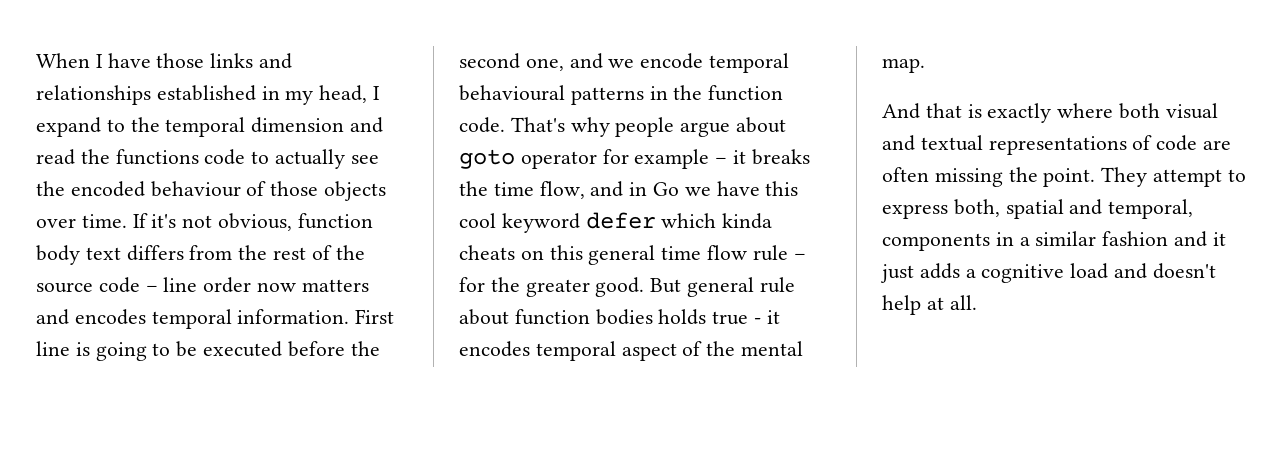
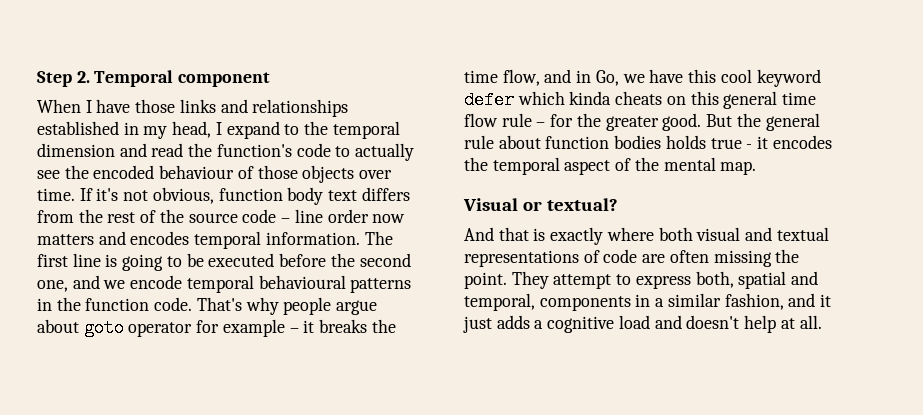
(36, 60) none -> [37,70,271,87] Step 2. Temporal component //
[115,149,199,165] functions -> [216,144,292,157] function's
[355,309,395,324] First -> [364,231,393,245] [37,254,68,267] The first
[653,182,680,196] Go -> [595,70,619,86] Go,
(682, 285) none -> [736,113,761,127] the
(530, 349) none -> [464,157,488,171] the
(925, 65) none -> [463,198,618,211] // Visual or textual?
[1102,231,1169,246] fashion -> [724,293,784,310] fashion,

